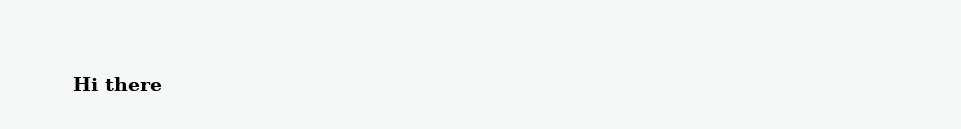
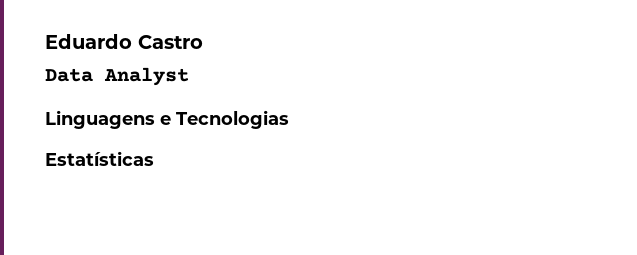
[73,77,162,91] Hi there -> [45,34,203,49] [45,67,189,86] [45,110,289,129] [45,151,154,166] Eduardo Castro // Data Analyst // Linguagens e Tecnologias // Estatísticas

